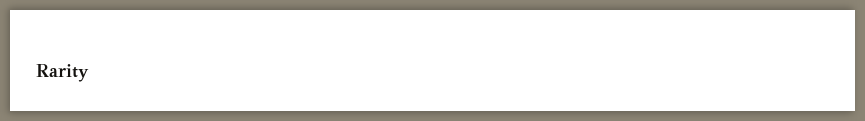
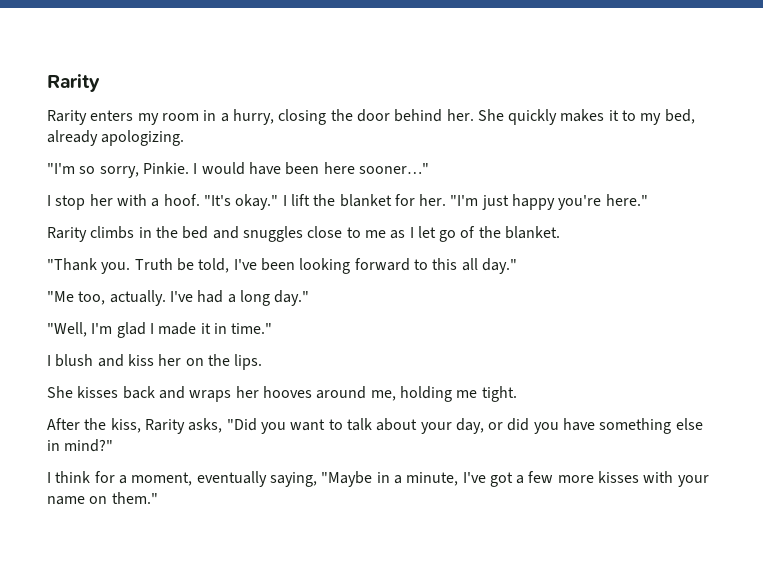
[36,64,89,82] Rarity -> [47,74,100,92] [47,109,695,125] [47,130,185,146] [47,162,429,178] [47,194,648,210] [47,226,561,242] [47,258,517,274] [47,290,310,306] [47,322,273,338] [47,354,263,370] [47,386,517,402] [47,418,703,434] [47,439,114,452] [47,471,709,487] [47,492,158,505] Rarity // Rarity enters my room in a hurry, closing the door behind her. She quickly makes it to my bed, already apologizing. // "I'm so sorry, Pinkie. I would have been here sooner…" // I stop her with a hoof. "It's okay." I lift the blanket for her. "I'm just happy you're here." // Rarity climbs in the bed and snuggles close to me as I let go of the blanket. // "Thank you. Truth be told, I've been looking forward to this all day." // "Me too, actually. I've had a long day." // "Well, I'm glad I made it in time." // I blush and kiss her on the lips. // She kisses back and wraps her hooves around me, holding me tight. // After the kiss, Rarity asks, "Did you want to talk about your day, or did you have something else in mind?" // I think for a moment, eventually saying, "Maybe in a minute, I've got a few more kisses with your name on them."

